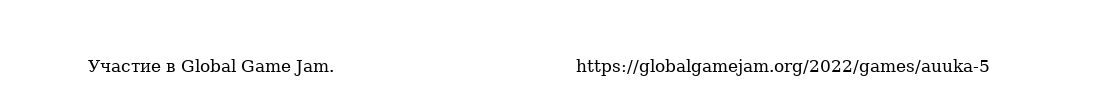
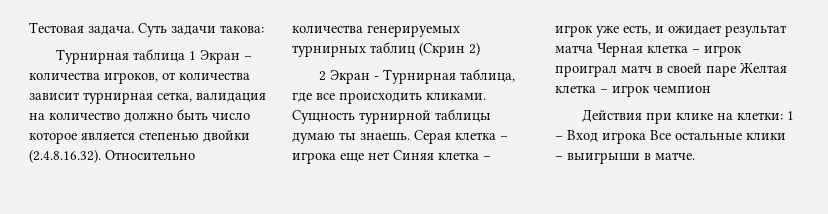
[88,59,990,76] Участие в Global Game Jam. https://globalgamejam.org/2022/games/auuka-5 -> [29,22,264,37] [55,49,252,64] [29,72,250,84] [29,92,266,104] [29,109,250,122] [29,130,250,144] [29,149,195,163] [292,25,460,37] [292,42,480,57] [318,69,515,84] [292,92,486,104] [292,109,491,124] [292,130,508,144] [292,150,491,164] [555,25,787,37] [555,43,742,57] [555,63,787,77] [555,85,711,97] [581,109,794,124] [555,130,786,144] [555,152,695,164] Тестовая задача. Суть задачи такова: // Турнирная таблица 1 Экран – количества игроков, от количества зависит турнирная сетка, валидация на количество должно быть число которое является степенью двойки (2.4.8.16.32). Относительно количества генерируемых турнирных таблиц (Скрин 2) // 2 Экран - Турнирная таблица, где все происходить кликами. Сущность турнирной таблицы думаю ты знаешь. Серая клетка – игрока еще нет Синяя клетка – игрок уже есть, и ожидает результат матча Черная клетка – игрок проиграл матч в своей паре Желтая клетка – игрок чемпион // Действия при клике на клетки: 1 – Вход игрока Все остальные клики – выигрыши в матче.

